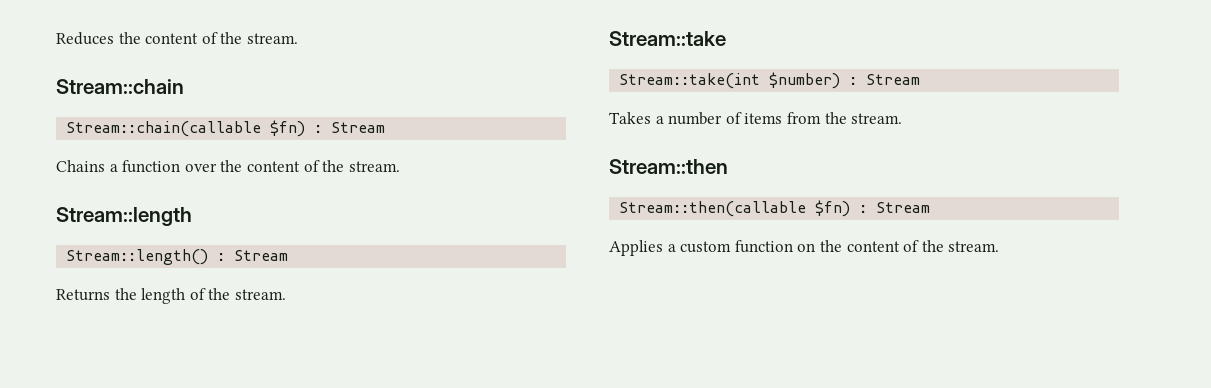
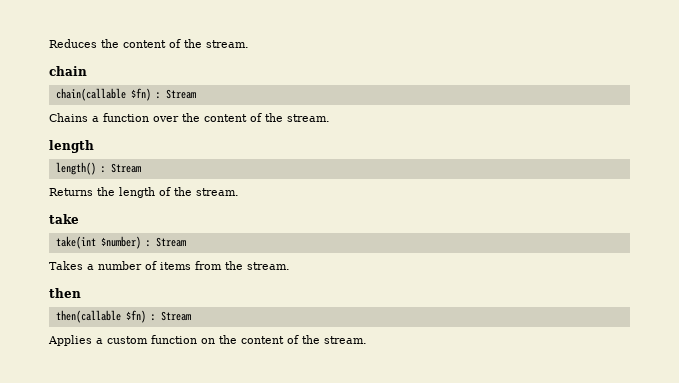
[56,79,184,94] [66,121,262,137] Stream::chain // Stream::chain(callable -> [49,66,87,76] [55,88,126,101] chain // chain(callable
[56,207,192,226] [66,249,209,265] Stream::length // Stream::length() -> [49,140,94,153] [55,162,96,175] length // length()
[609,31,726,46] [619,73,761,89] Stream::take // Stream::take(int -> [49,214,79,224] [55,236,96,249] take // take(int
[609,159,728,174] [619,201,807,217] Stream::then // Stream::then(callable -> [49,288,81,298] [55,310,121,323] then // then(callable

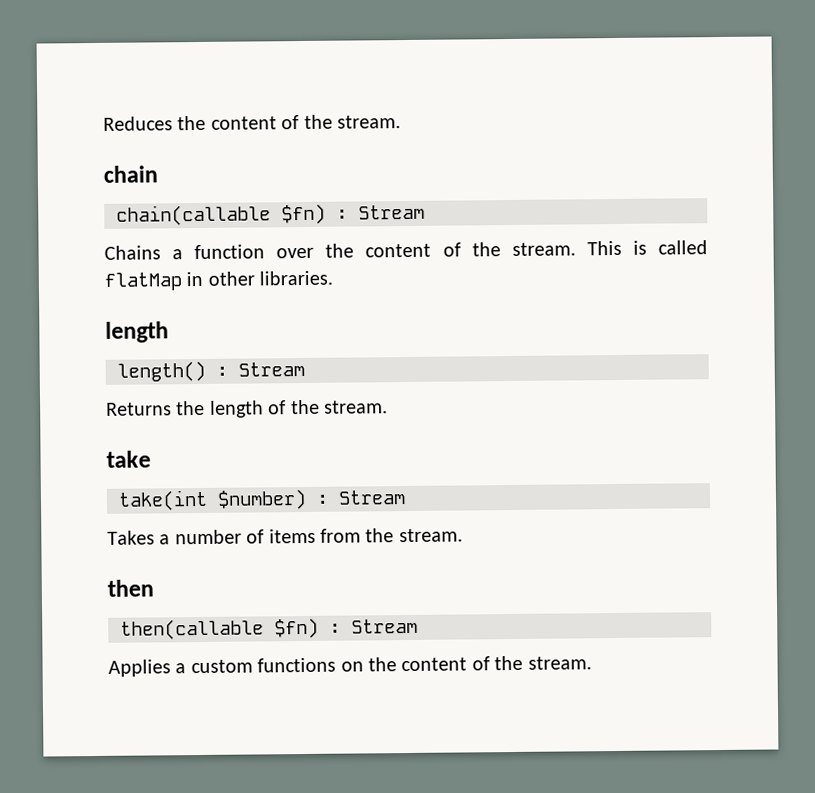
(330, 118) none -> [586,240,709,256] [104,270,334,291] This is called flatMap in other libraries.
[151,335,197,344] function -> [257,657,337,673] functions

